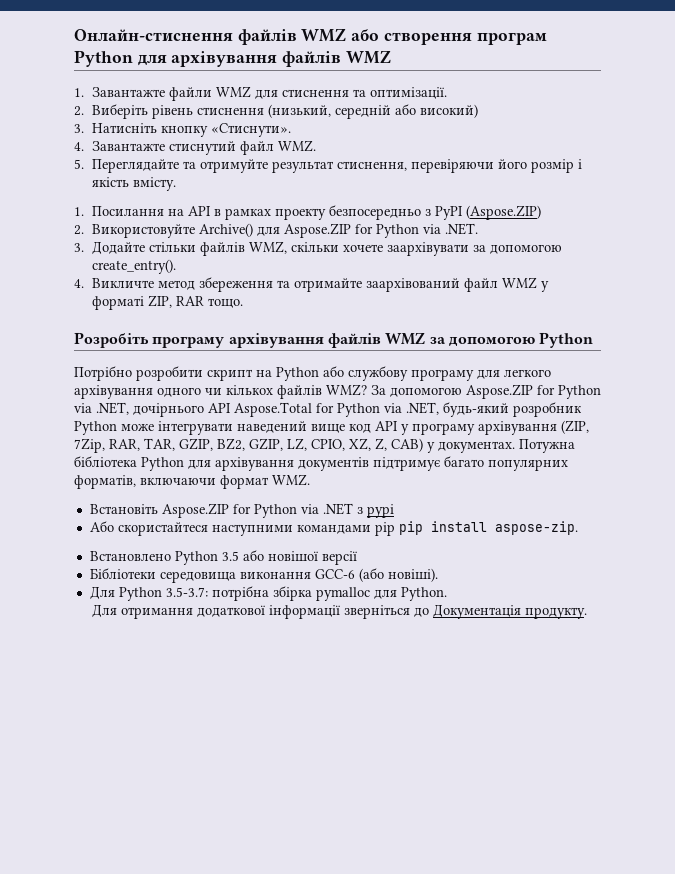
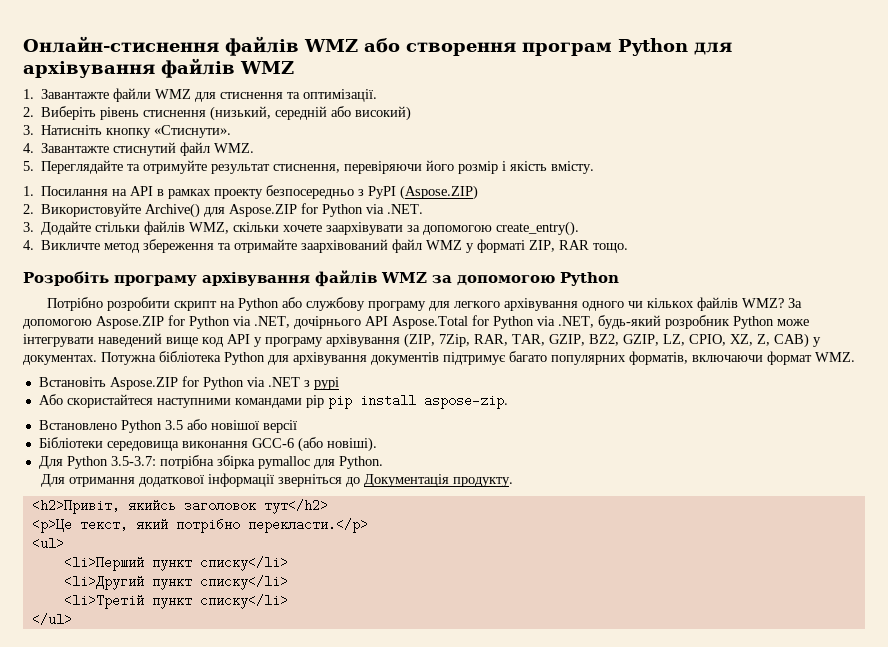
(587, 613) none -> [31,497,328,514] [31,516,368,533] [31,537,64,550] [63,554,288,571] [63,573,288,590] [63,592,288,609] [31,613,72,626] // <h2>Привіт, якийсь заголовок тут</h2> // <p>Це текст, який потрібно перекласти.</p> // <ul> // <li>Перший пункт списку</li> // <li>Другий пункт списку</li> // <li>Третій пункт списку</li> // </ul>

